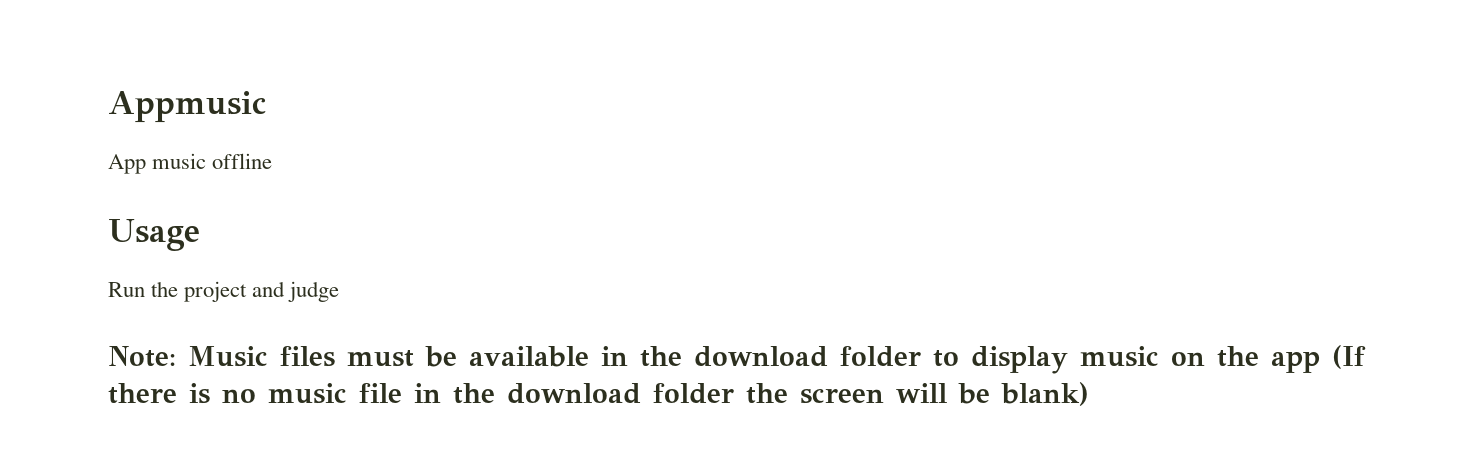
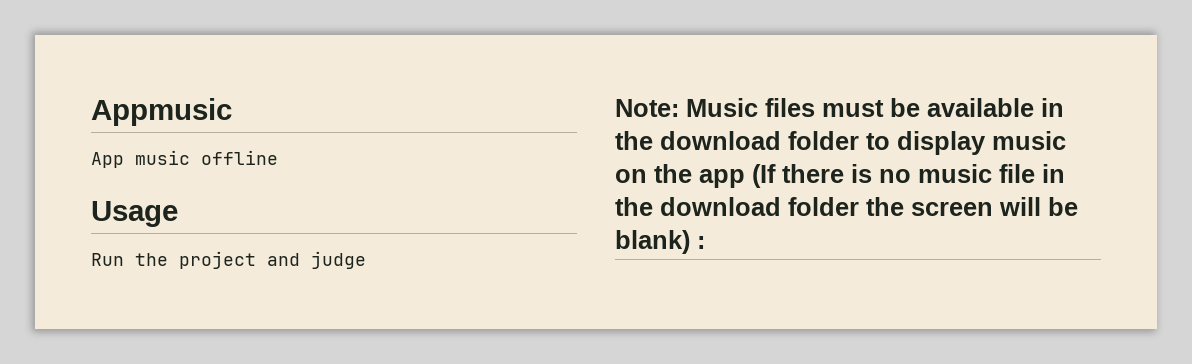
(1089, 394) none -> [697,236,705,249] :

